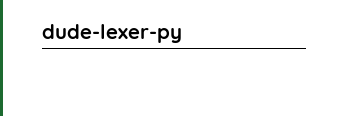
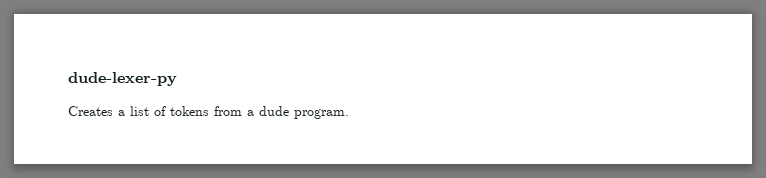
(182, 33) none -> [68,106,349,119] // Creates a list of tokens from a dude program.

